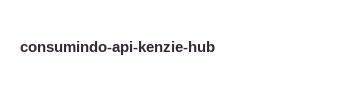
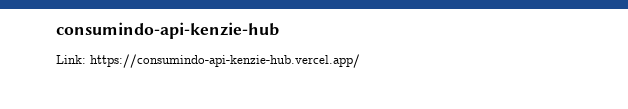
(215, 48) none -> [56,54,360,68] // Link: https://consumindo-api-kenzie-hub.vercel.app/

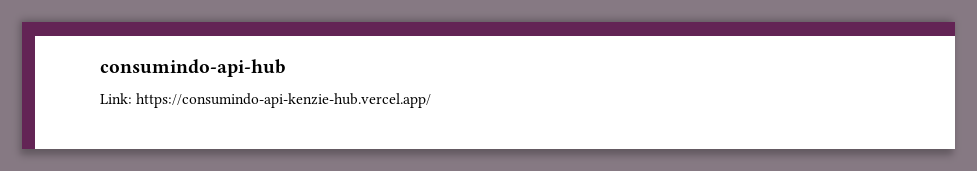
[56,22,279,39] consumindo-api-kenzie-hub -> [100,59,286,77] consumindo-api-hub

